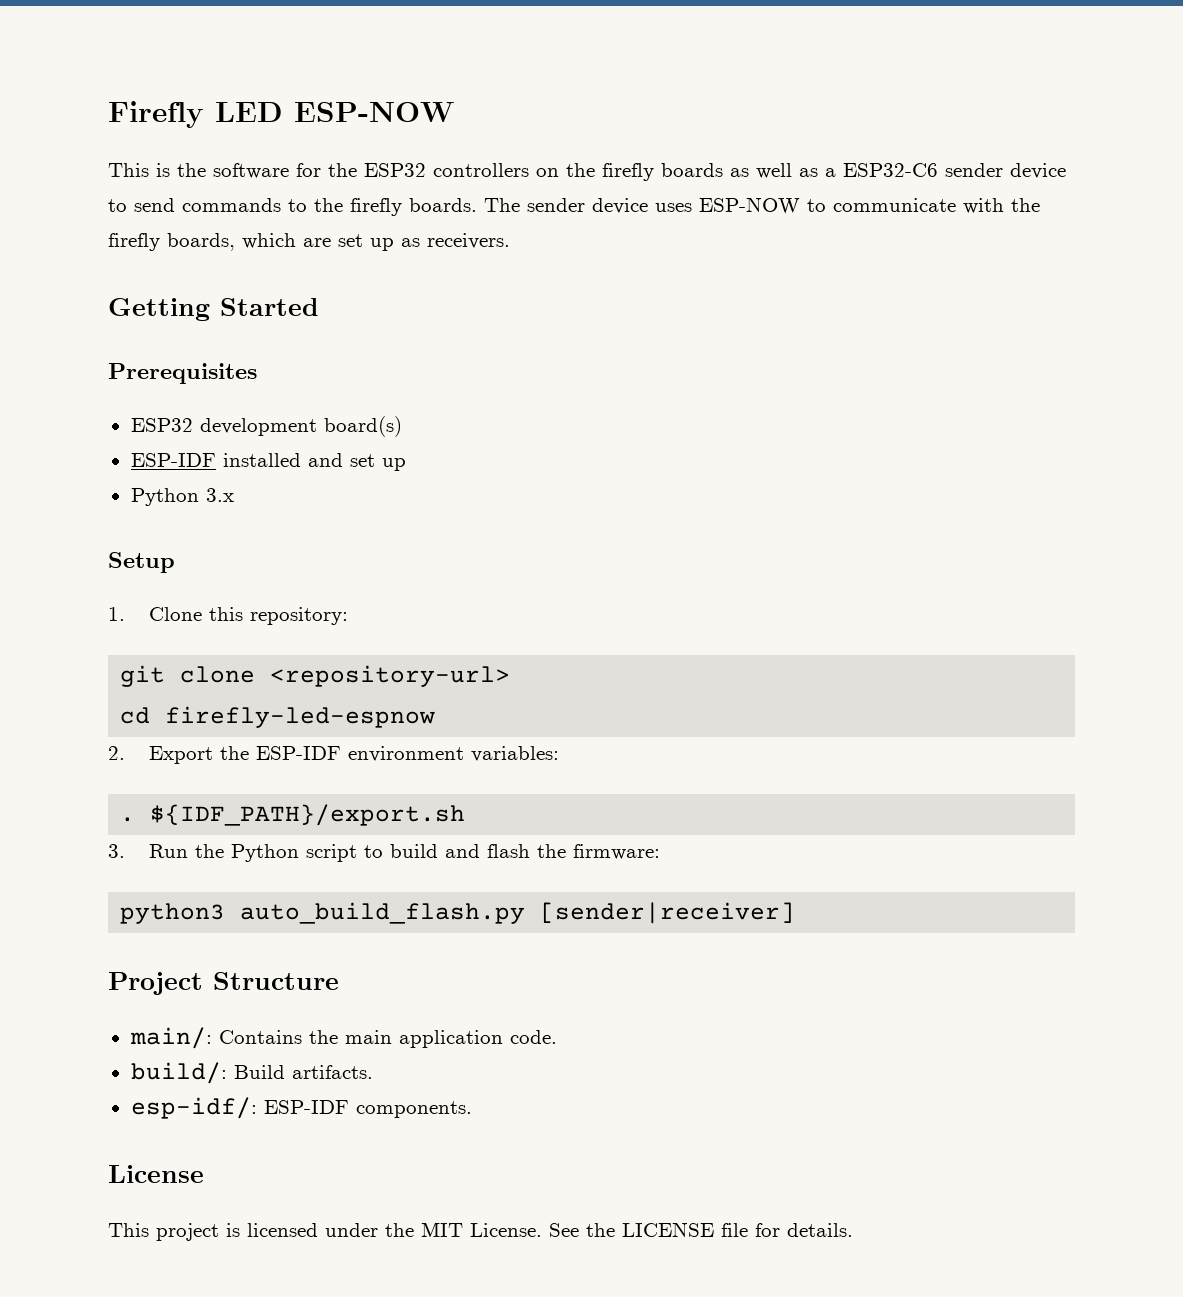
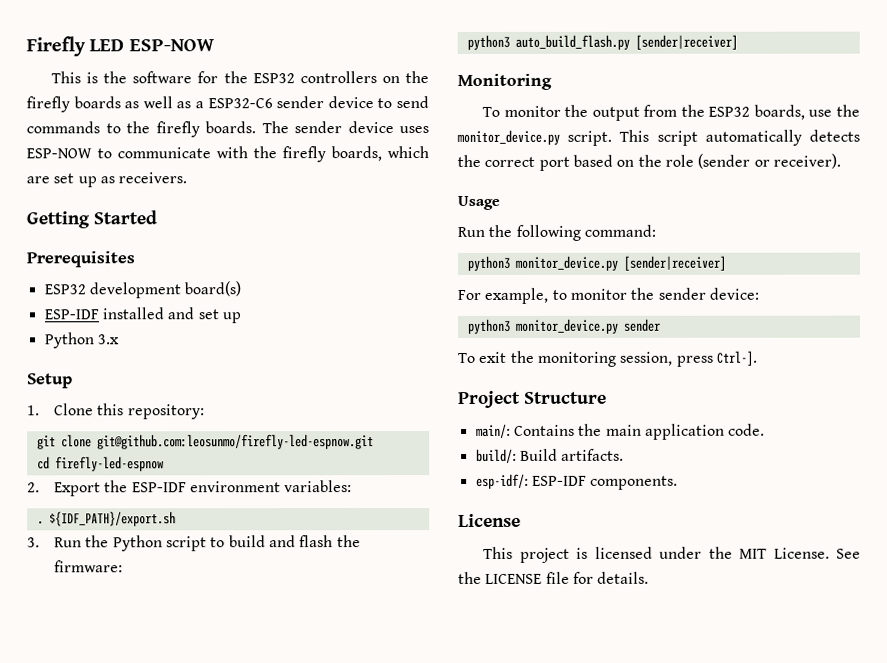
[270,665,511,687] <repository-url> -> [96,434,374,450] git@github.com:leosunmo/firefly-led-espnow.git
(796, 913) none -> [457,73,552,90] [482,104,860,121] [457,129,860,146] [457,153,841,171] [457,195,500,210] [457,224,656,241] [466,255,726,271] [457,287,759,304] [466,318,661,334] [458,350,758,367] // Monitoring // To monitor the output from the ESP32 boards, use the monitor_device.py script. This script automatically detects the correct port based on the role (sender or receiver). // Usage // Run the following command: // python3 monitor_device.py [sender|receiver] // For example, to monitor the sender device: // python3 monitor_device.py sender // To exit the monitoring session, press Ctrl-].

